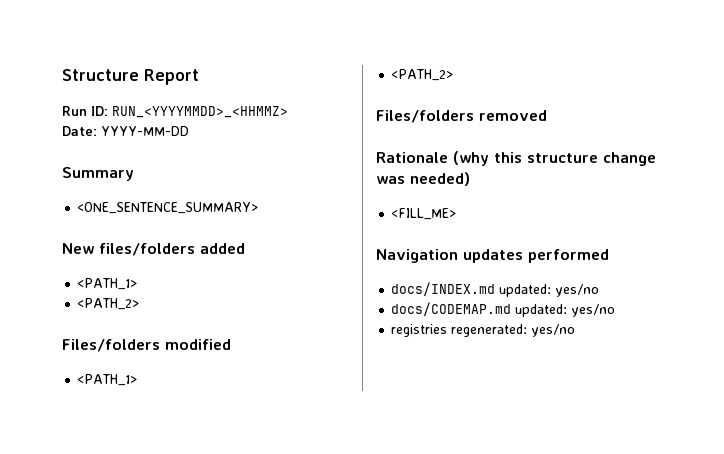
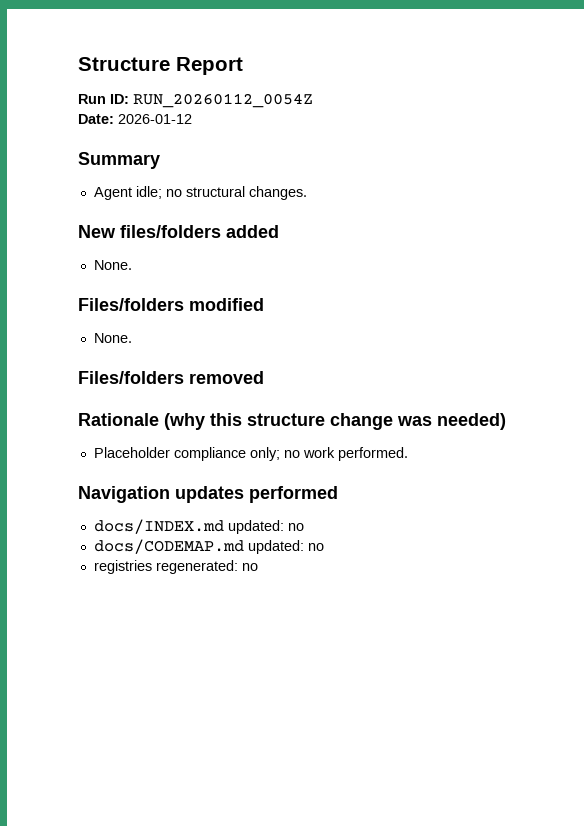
[112,106,288,118] RUN_<YYYYMMDD>_<HHMMZ> -> [133,93,313,108] RUN_20260112_0054Z
[101,126,189,136] YYYY-MM-DD -> [118,114,192,124] 2026-01-12
[77,202,259,214] <ONE_SENTENCE_SUMMARY> -> [93,186,307,200] Agent idle; no structural changes.
[77,278,138,290] [77,298,140,310] <PATH_1> // <PATH_2> -> [93,260,132,270] None.
[77,374,138,386] [391,69,454,81] <PATH_1> // <PATH_2> -> [93,333,132,343] None.
[391,208,457,220] <FILL_ME> -> [93,447,408,461] Placeholder compliance only; no work performed.
[555,284,600,297] yes/no -> [287,523,304,531] no
[571,304,616,317] yes/no -> [307,543,324,551] no
[531,324,576,337] yes/no -> [241,563,258,571] no

